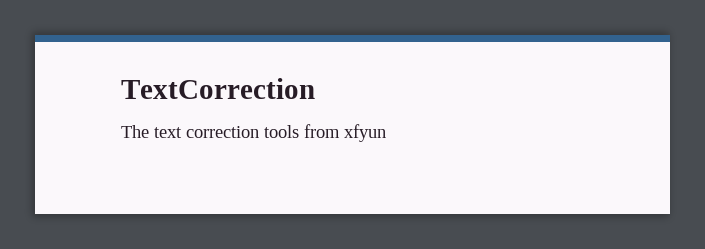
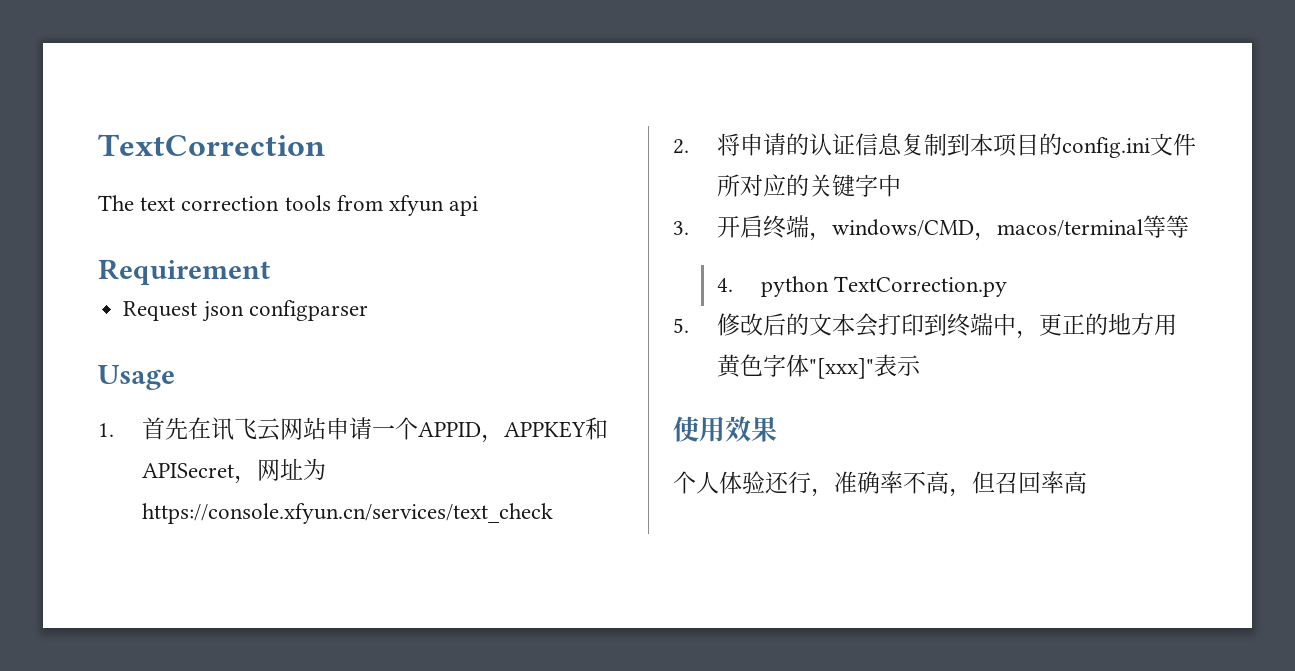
(386, 133) none -> [449,196,479,216] [98,259,270,285] [123,300,368,322] [98,365,175,390] [98,417,609,443] [142,458,327,484] [142,503,554,524] [673,133,1197,158] [717,174,902,197] [673,215,1190,241] [717,276,1008,297] [673,313,1178,339] [717,354,922,379] [673,416,777,442] [673,471,1087,497] api // Requirement // Request json configparser // Usage // 1.首先在讯飞云网站申请一个APPID，APPKEY和APISecret，网址为https://console.xfyun.cn/services/text_check // 2.将申请的认证信息复制到本项目的config.ini文件所对应的关键字中 // 3.开启终端，windows/CMD，macos/terminal等等 // 4. python TextCorrection.py // 5.修改后的文本会打印到终端中，更正的地方用黄色字体"[xxx]"表示 // 使用效果 // 个人体验还行，准确率不高，但召回率高

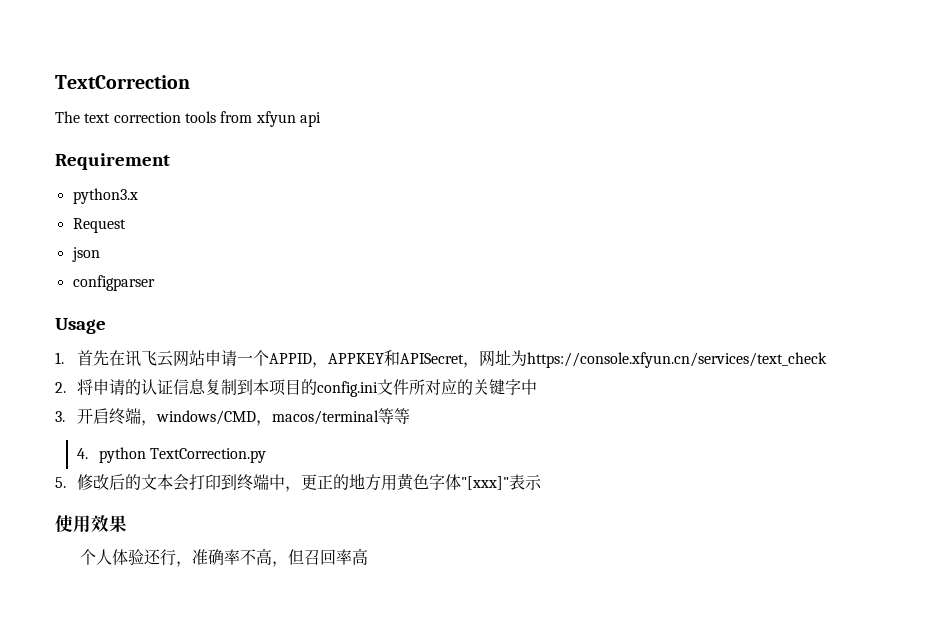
(270, 272) none -> [72,188,138,204] // python3.x
(198, 311) none -> (126, 225) //
(244, 311) none -> (100, 254) //

